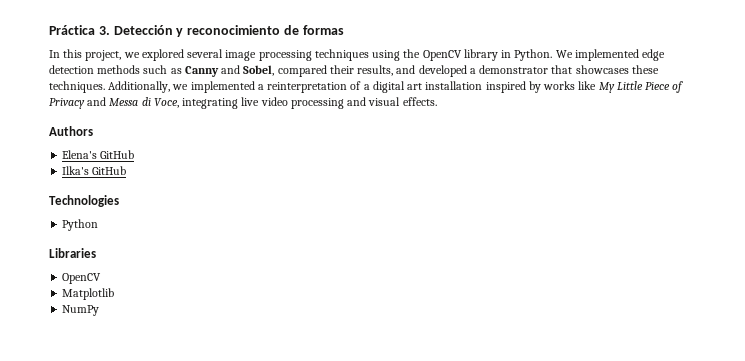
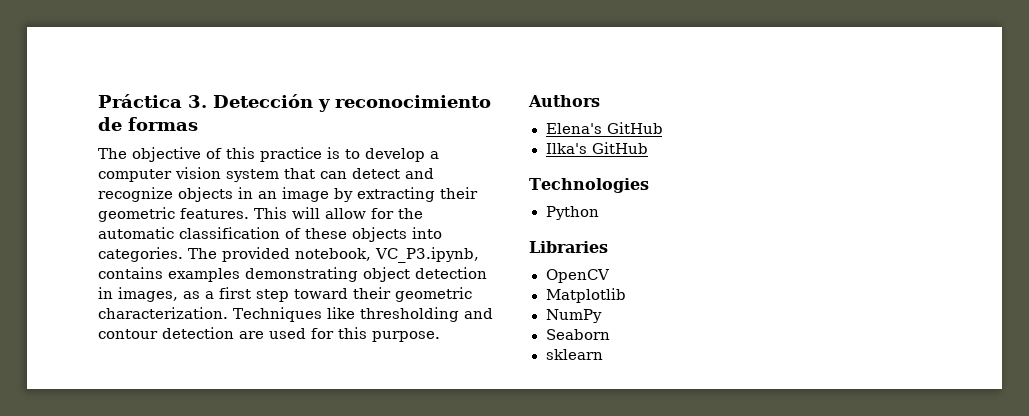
[49,49,666,61] [49,65,659,77] [49,81,684,93] [49,97,437,109] In this project, we explored several image processing techniques using the OpenCV library in Python. We implemented edge detection methods such as Canny and Sobel, compared their results, and developed a demonstrator that showcases these techniques. Additionally, we implemented a reinterpretation of a digital art installation inspired by works like My Little Piece of Privacy and Messa di Voce, integrating live video processing and visual effects. -> [98,147,439,162] [98,167,434,182] [98,187,478,202] [98,207,423,222] [98,227,442,242] [98,247,479,263] [98,267,487,282] [98,287,472,302] [98,307,493,322] [98,327,440,342] The objective of this practice is to develop a computer vision system that can detect and recognize objects in an image by extracting their geometric features. This will allow for the automatic classification of these objects into categories. The provided notebook, VC_P3.ipynb, contains examples demonstrating object detection in images, as a first step toward their geometric characterization. Techniques like thresholding and contour detection are used for this purpose.
(100, 310) none -> [545,329,610,340] [545,349,603,360] // Seaborn // sklearn

